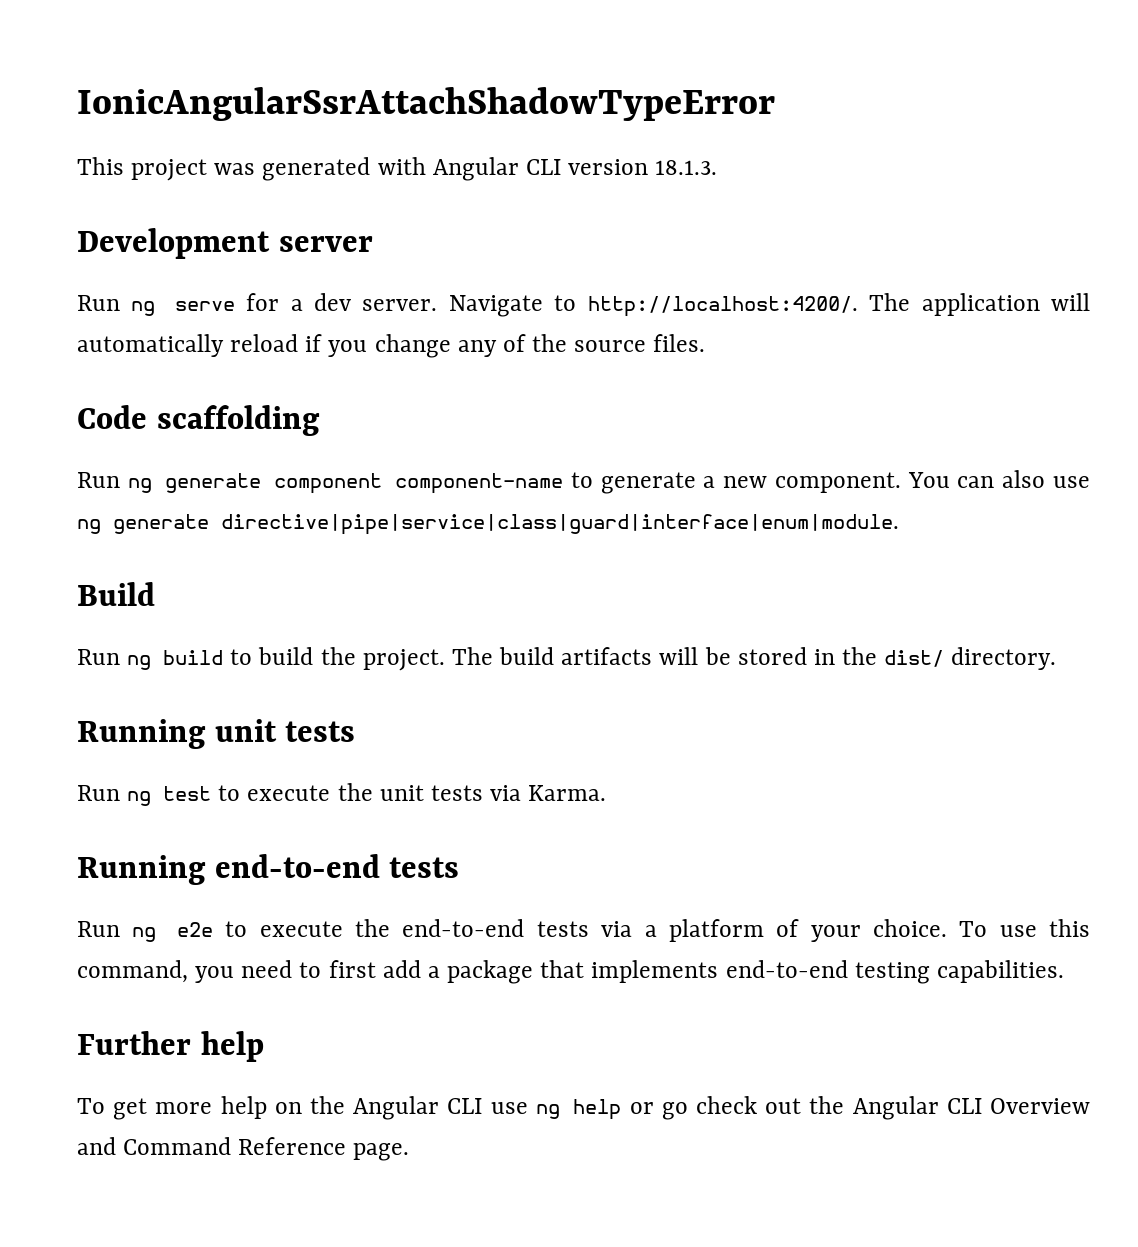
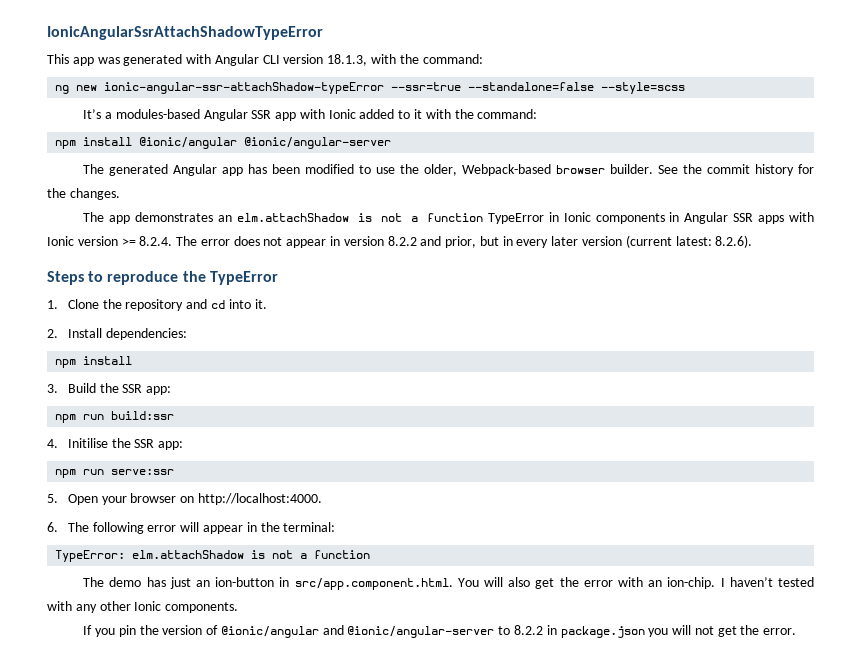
[131,159,208,181] project -> [72,57,94,66] app
[655,160,718,175] [77,228,373,259] [77,293,1090,317] [77,334,706,358] [77,405,320,436] [77,470,1091,494] [77,514,899,535] [77,582,155,606] [77,647,1057,671] [77,719,356,749] [77,783,607,806] [77,854,460,885] [77,919,1090,942] [77,960,1064,984] [77,1031,264,1062] [77,1096,1090,1120] [77,1137,410,1161] 18.1.3. // Development server // Run ng serve for a dev server. Navigate to http://localhost:4200/. The application will automatically reload if you change any of the source files. // Code scaffolding // Run ng generate component component-name to generate a new component. You can also use ng generate directive|pipe|service|class|guard|interface|enum|module. // Build // Run ng build to build the project. The build artifacts will be stored in the dist/ directory. // Running unit tests // Run ng test to execute the unit tests via Karma. // Running end-to-end tests // Run ng e2e to execute the end-to-end tests via a platform of your choice. To use this command, you need to first add a package that implements end-to-end testing capabilities. // Further help // To get more help on the Angular CLI use ng help or go check out the Angular CLI Overview and Command Reference page. -> [327,54,483,66] [55,82,686,94] [83,109,538,121] [55,137,392,149] [83,164,814,176] [47,188,120,200] [83,212,814,224] [47,235,753,248] [47,271,278,285] [47,299,267,311] [47,328,187,340] [55,356,133,368] [47,383,172,395] [55,411,175,423] [47,438,184,450] [55,468,175,478] [47,493,323,505] [47,522,336,534] [55,550,371,562] [83,577,815,590] [47,601,239,613] [83,625,797,638] 18.1.3, with the command: // ng new ionic-angular-ssr-attachShadow-typeError --ssr=true --standalone=false --style=scss // It’s a modules-based Angular SSR app with Ionic added to it with the command: // npm install @ionic/angular @ionic/angular-server // The generated Angular app has been modified to use the older, Webpack-based browser builder. See the commit history for the changes. // The app demonstrates an elm.attachShadow is not a function TypeError in Ionic components in Angular SSR apps with Ionic version >= 8.2.4. The error does not appear in version 8.2.2 and prior, but in every later version (current latest: 8.2.6). // Steps to reproduce the TypeError // 1. Clone the repository and cd into it. // 2. Install dependencies: // npm install // 3. Build the SSR app: // npm run build:ssr // 4. Initilise the SSR app: // npm run serve:ssr // 5. Open your browser on http://localhost:4000. // 6. The following error will appear in the terminal: // TypeError: elm.attachShadow is not a function // The demo has just an ion-button in src/app.component.html. You will also get the error with an ion-chip. I haven’t tested with any other Ionic components. // If you pin the version of @ionic/angular and @ionic/angular-server to 8.2.2 in package.json you will not get the error.

